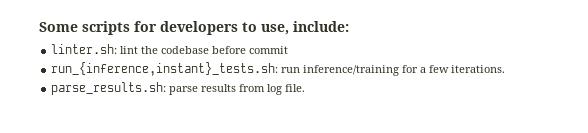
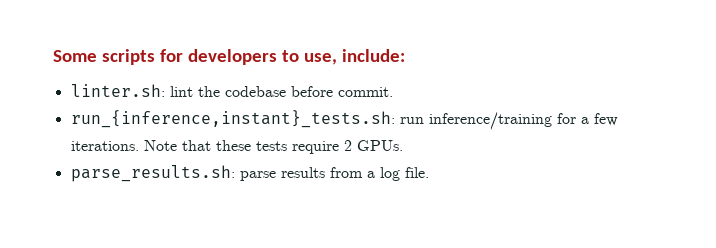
[249,46,289,54] commit -> [337,87,393,97] commit.
(506, 69) none -> [143,140,403,154] Note that these tests require 2 GPUs.
(266, 88) none -> [366,171,375,178] a

